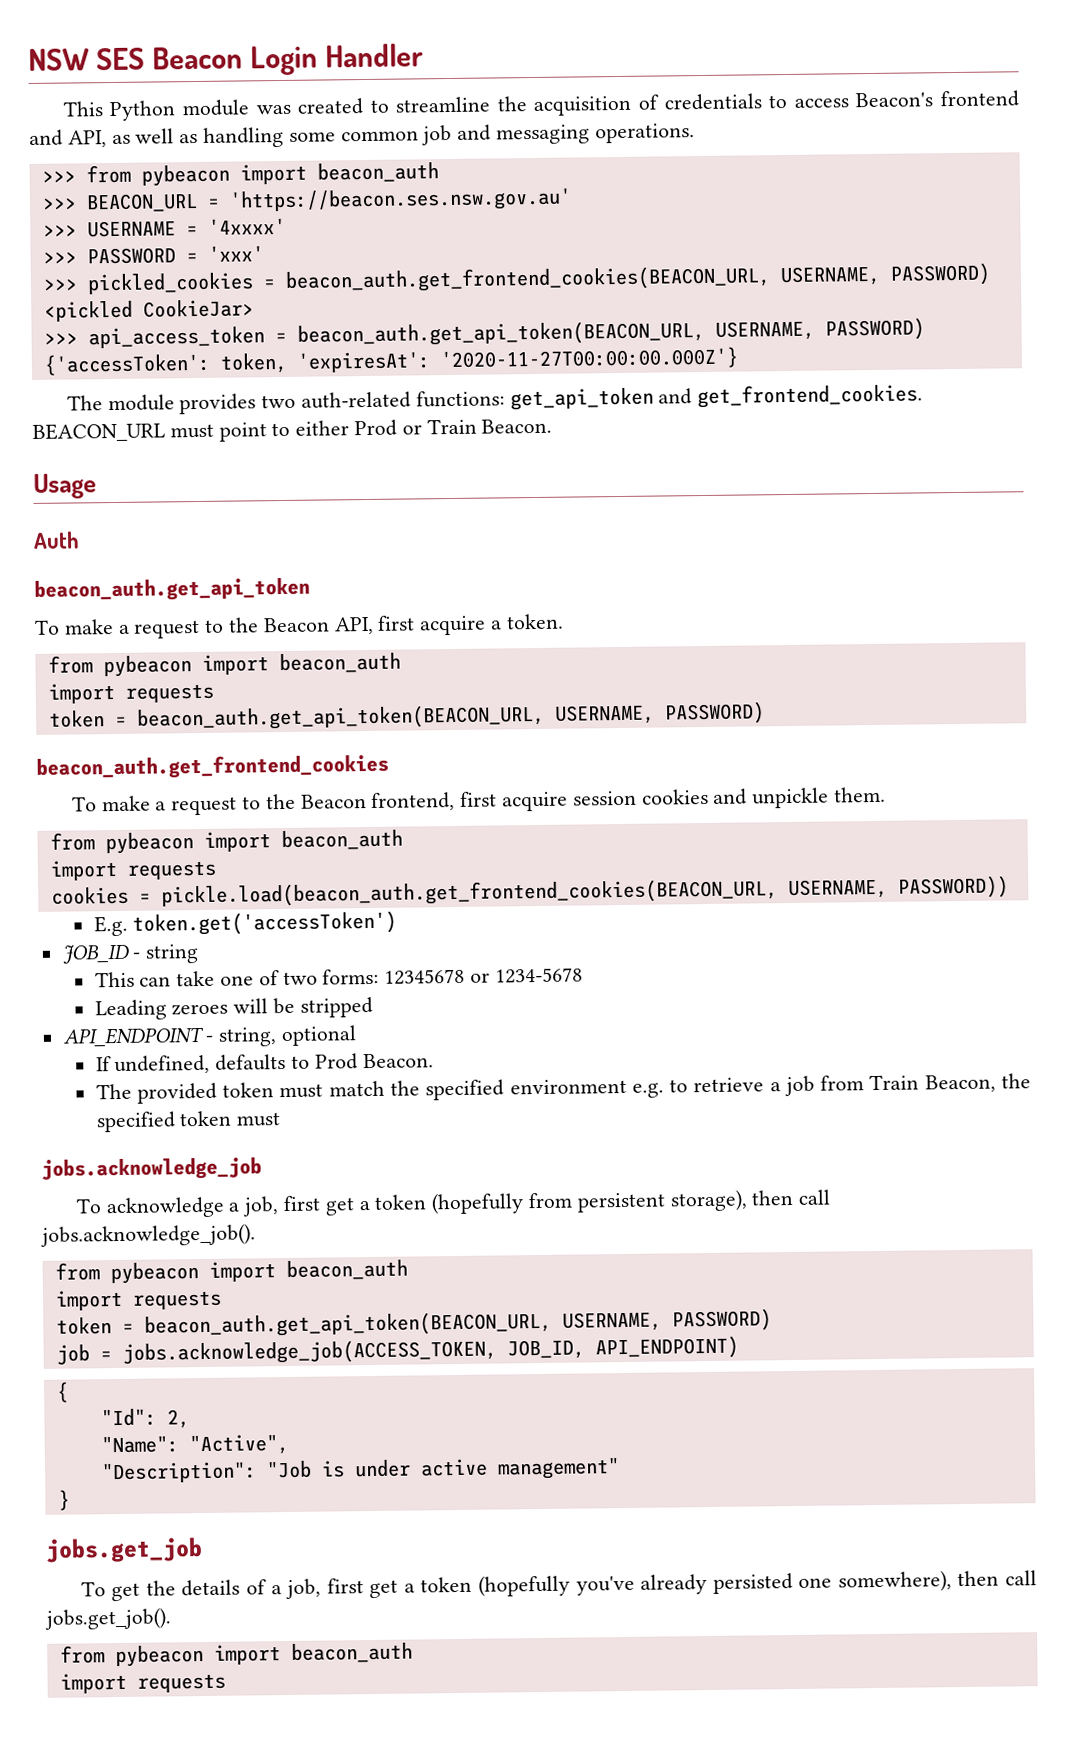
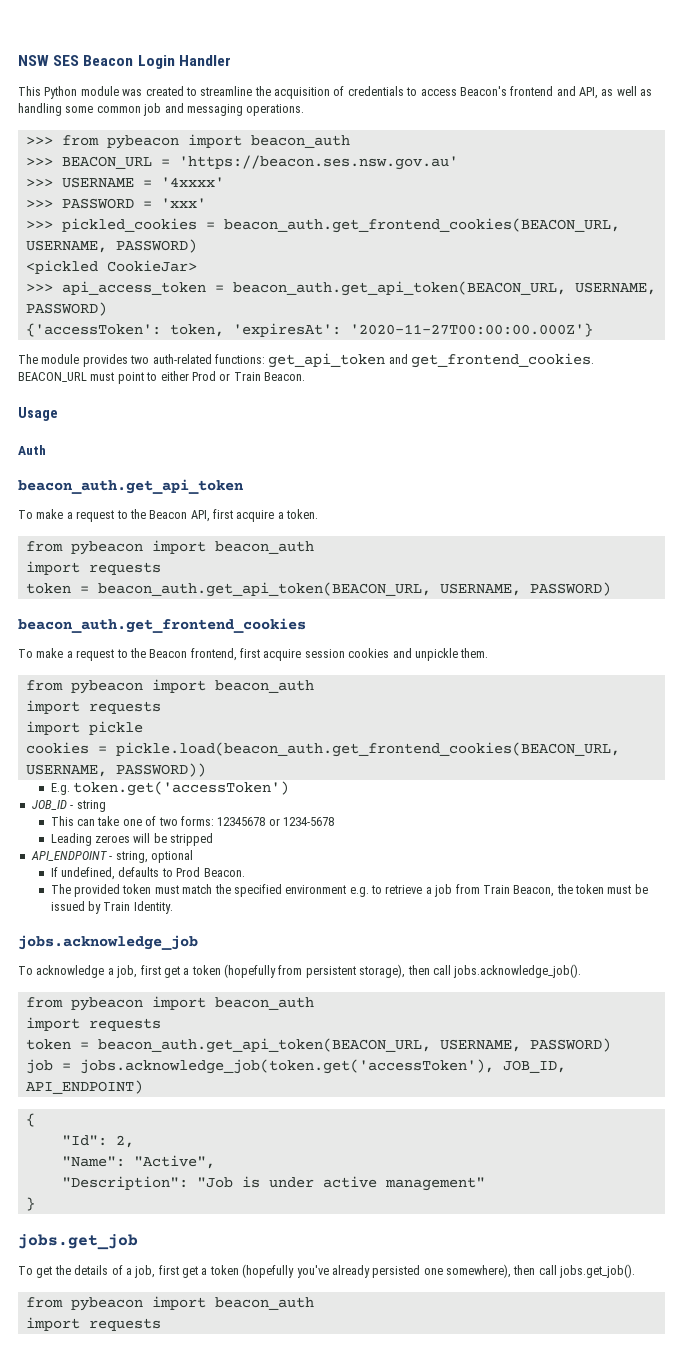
(217, 870) none -> [25,721,143,735] // import pickle
[95,1110,281,1133] specified token must -> [575,884,648,894] [50,901,173,914] token must be issued by Train Identity.
[121,1338,497,1365] jobs.acknowledge_job(ACCESS_TOKEN, -> [79,1059,494,1074] jobs.acknowledge_job(token.get('accessToken'),

